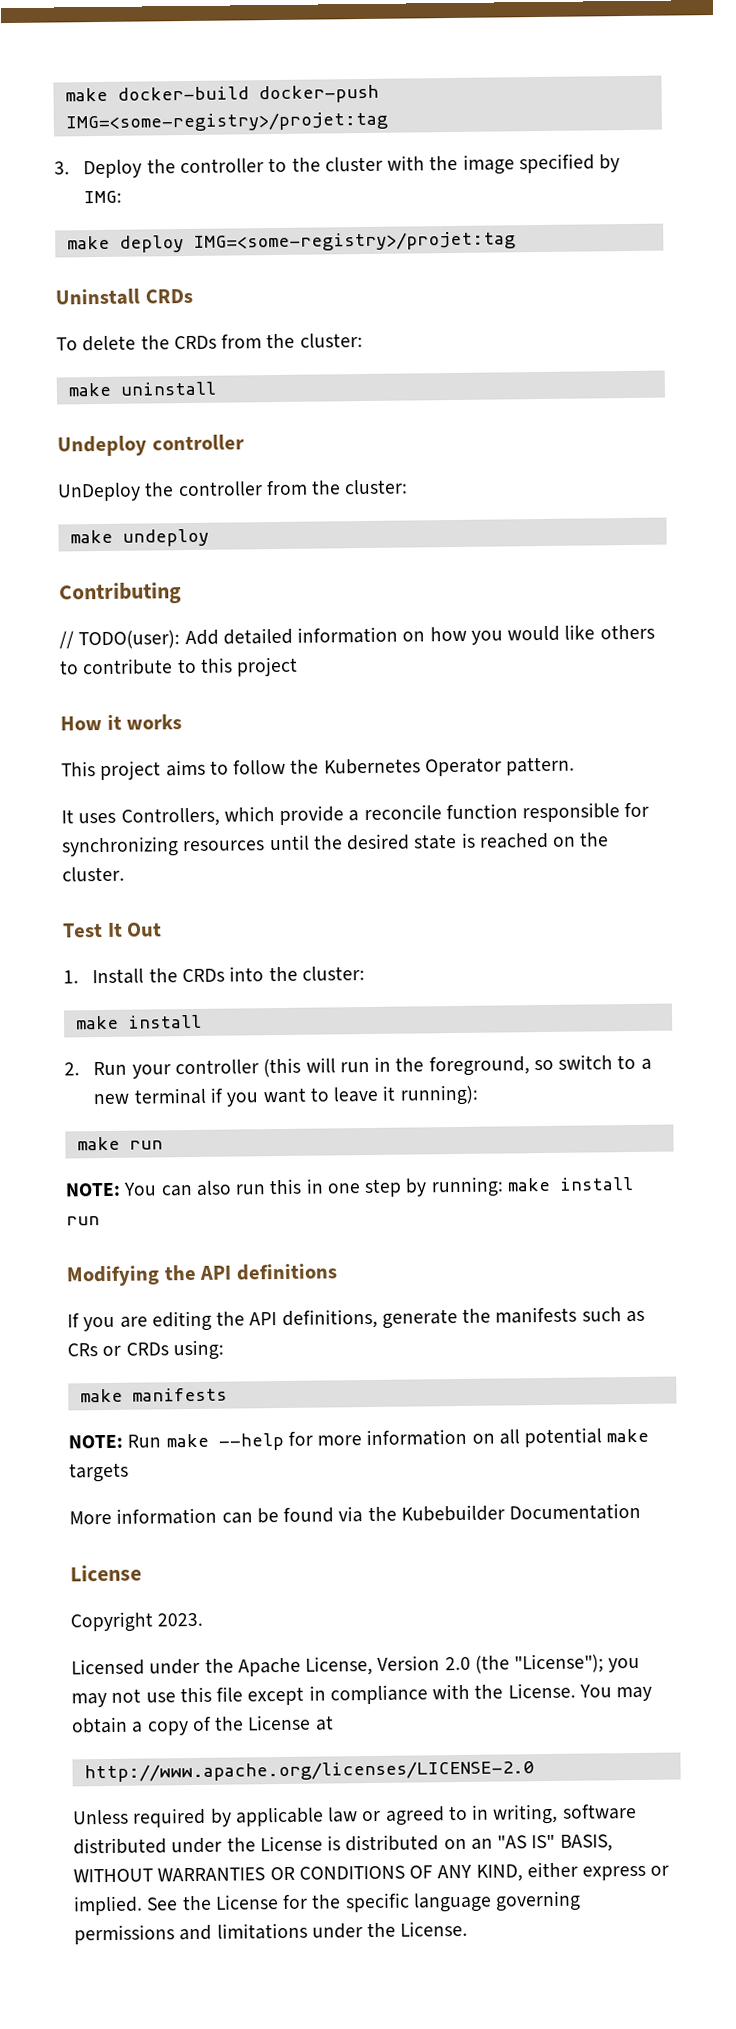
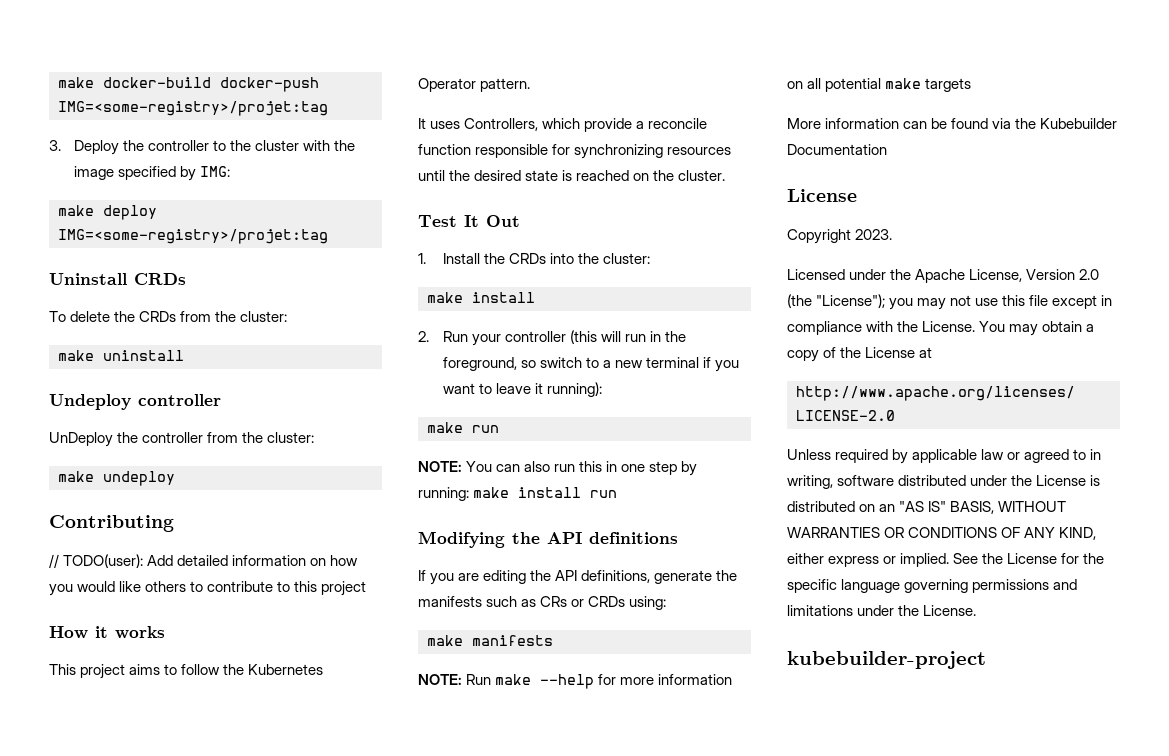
(469, 1928) none -> [787,651,986,669] // kubebuilder-project

